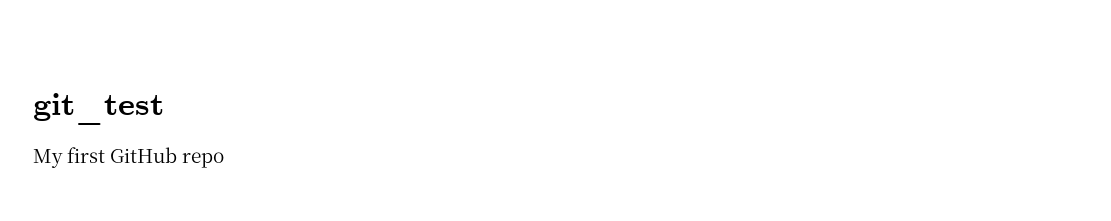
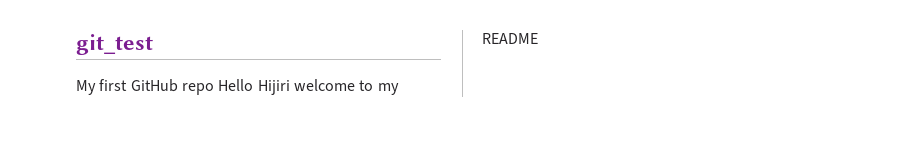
(225, 160) none -> [218,79,399,95] [482,33,538,44] Hello Hijiri welcome to my README

